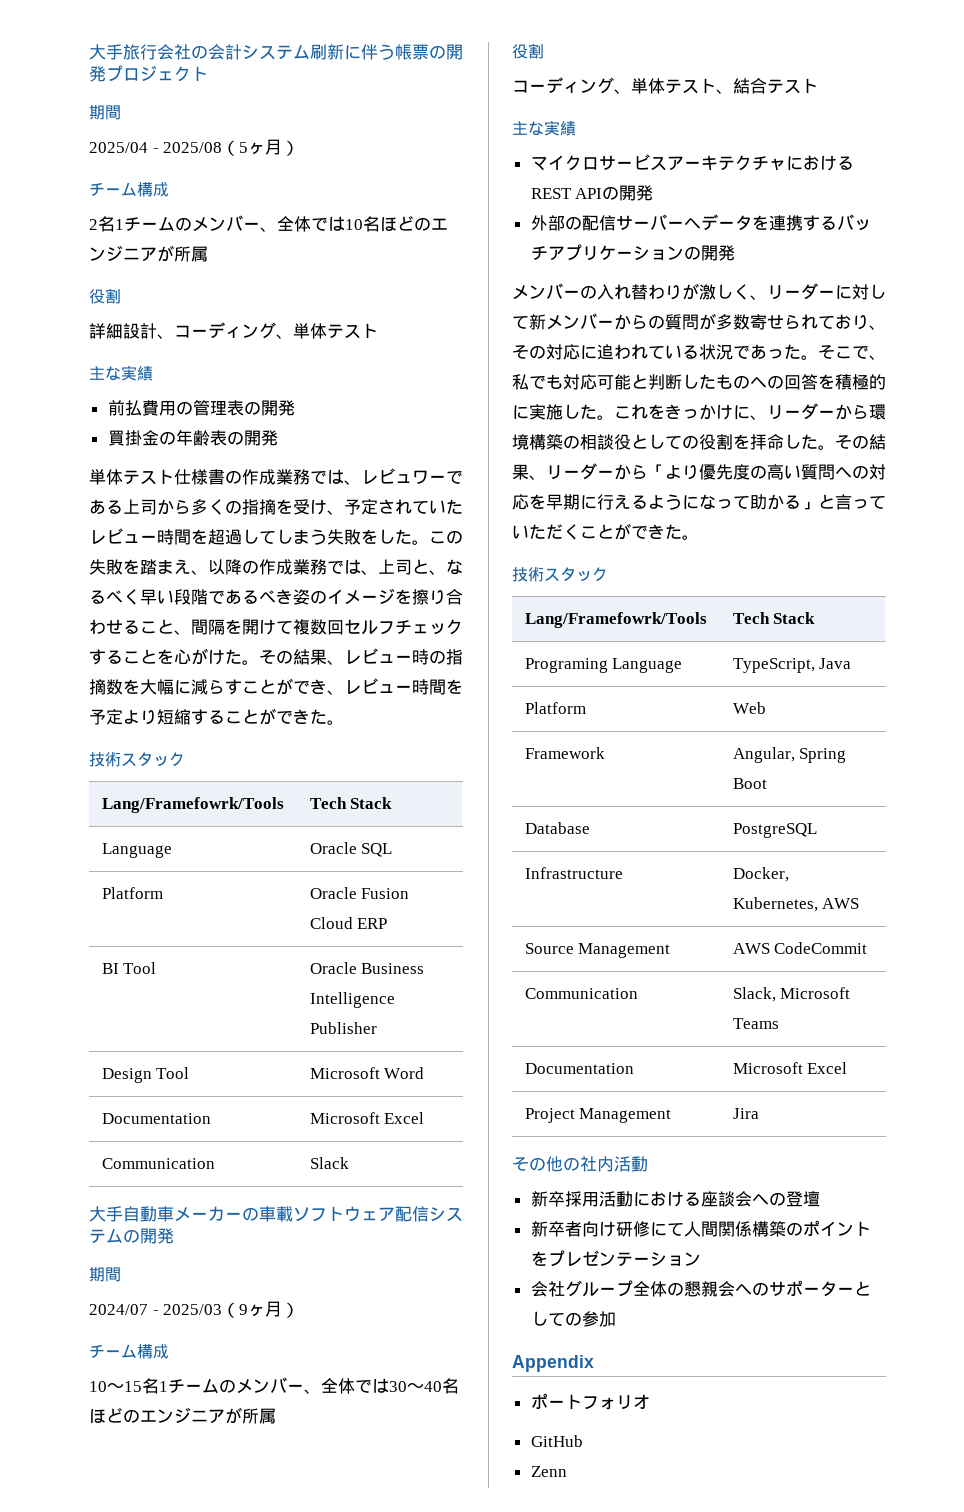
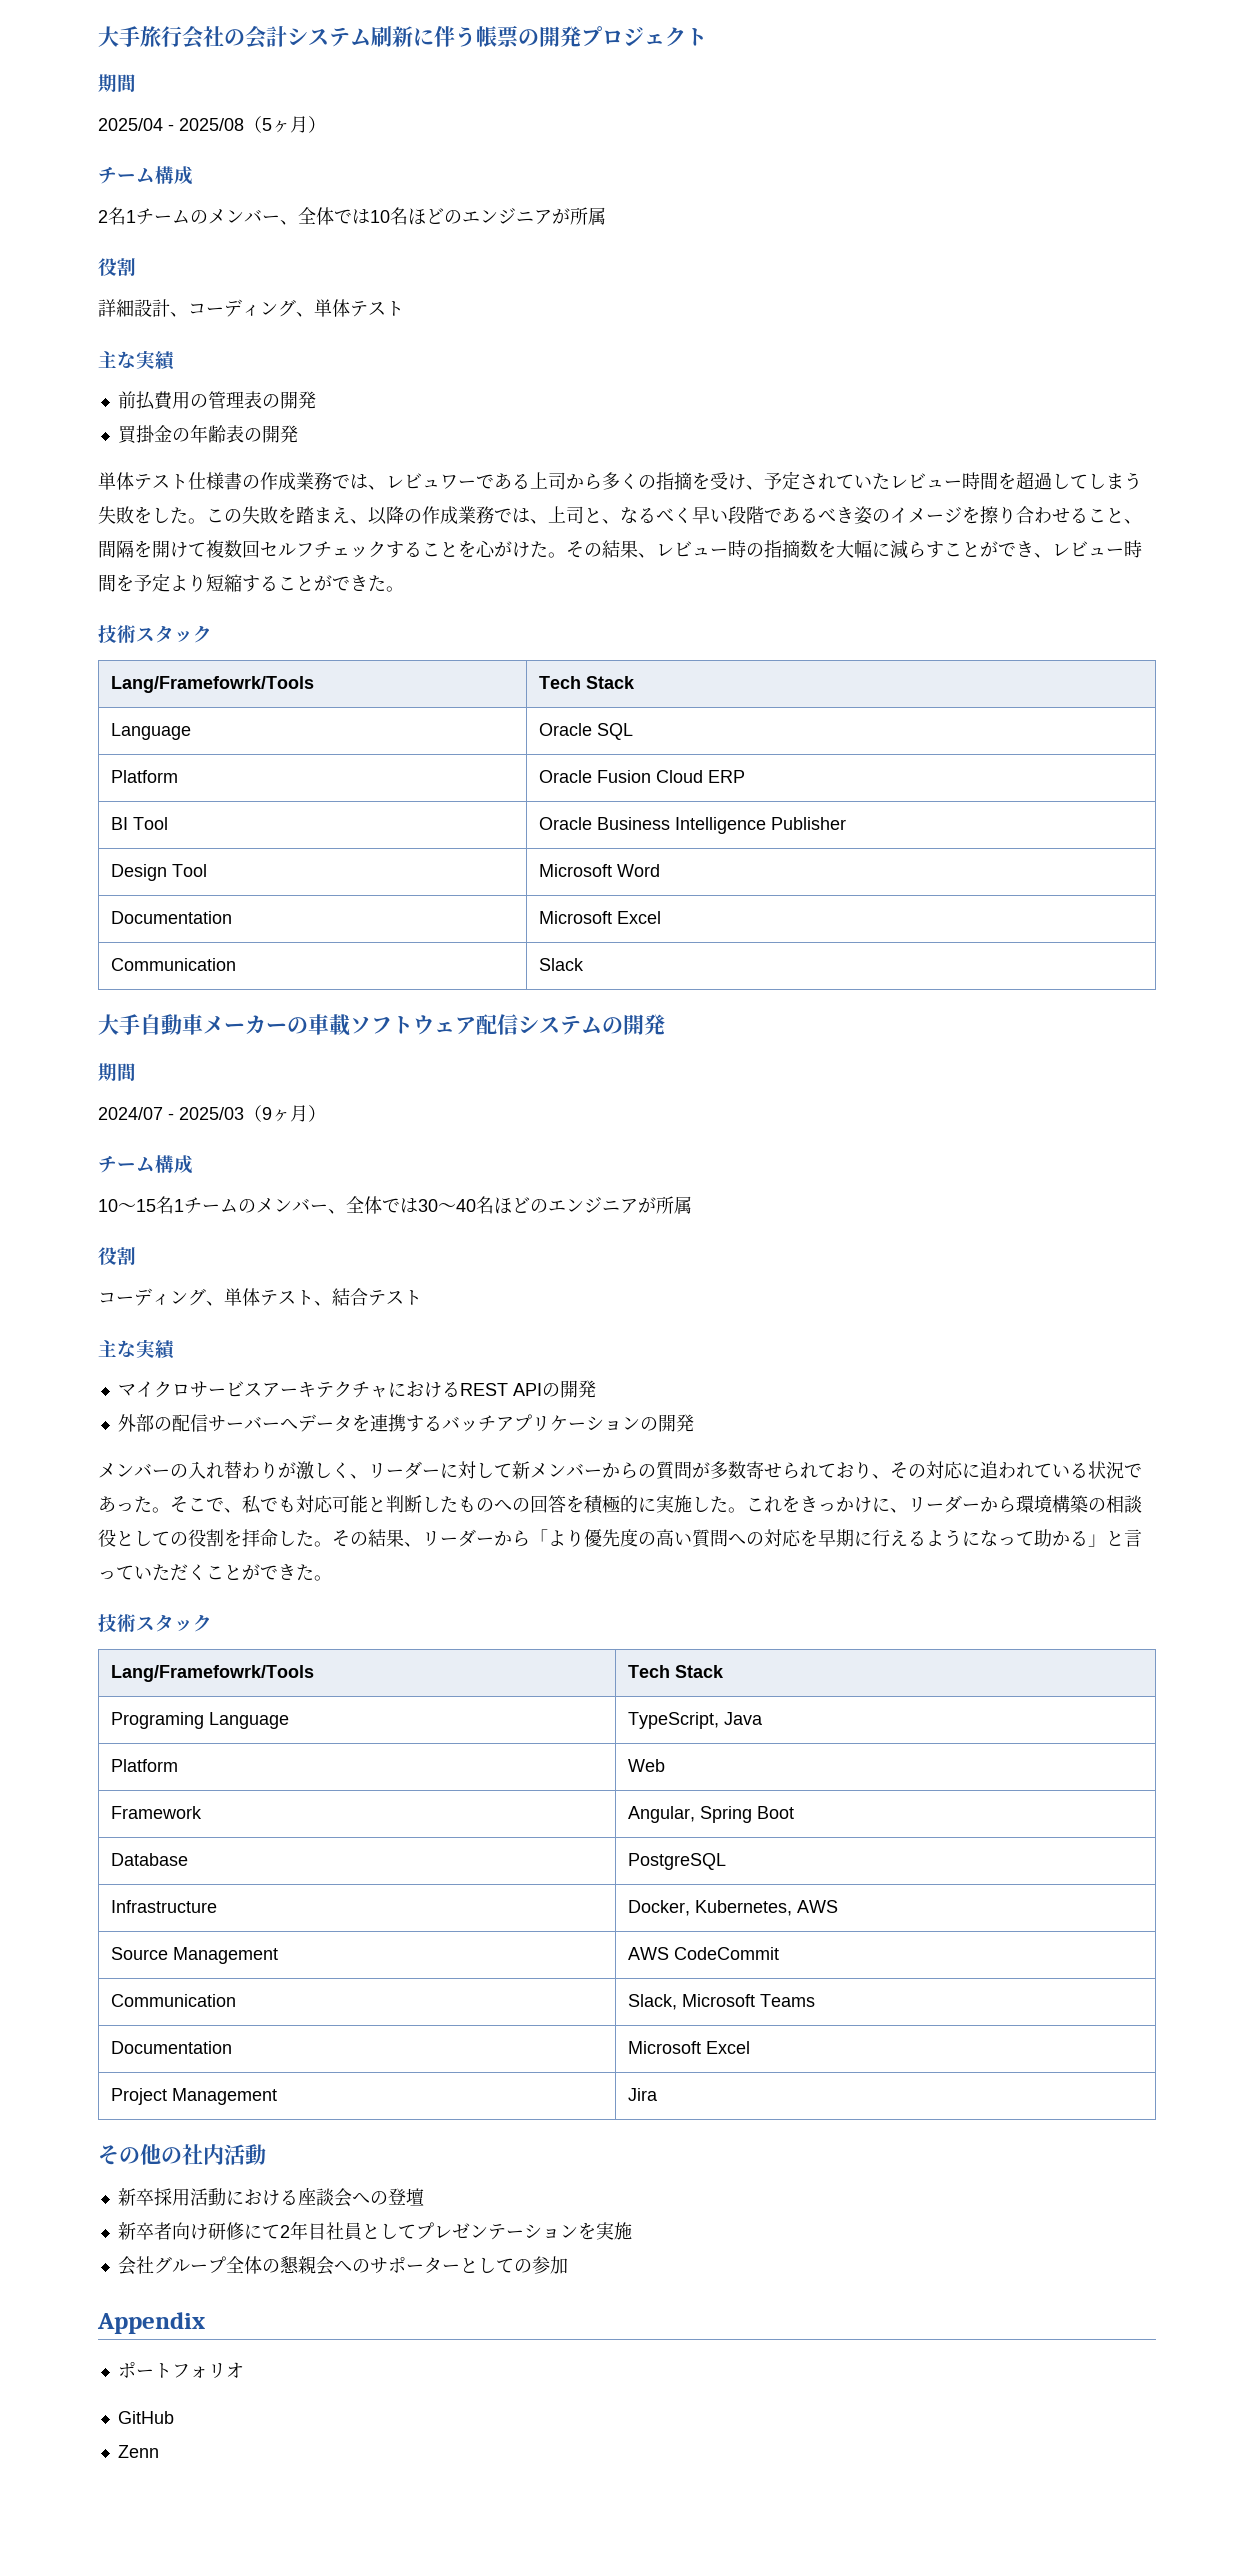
[683,1220,871,1237] [530,1251,548,1266] 人間関係構築のポイントを -> [279,2221,416,2240] 2年目社員として
(701, 1259) none -> [577,2222,632,2240] を実施

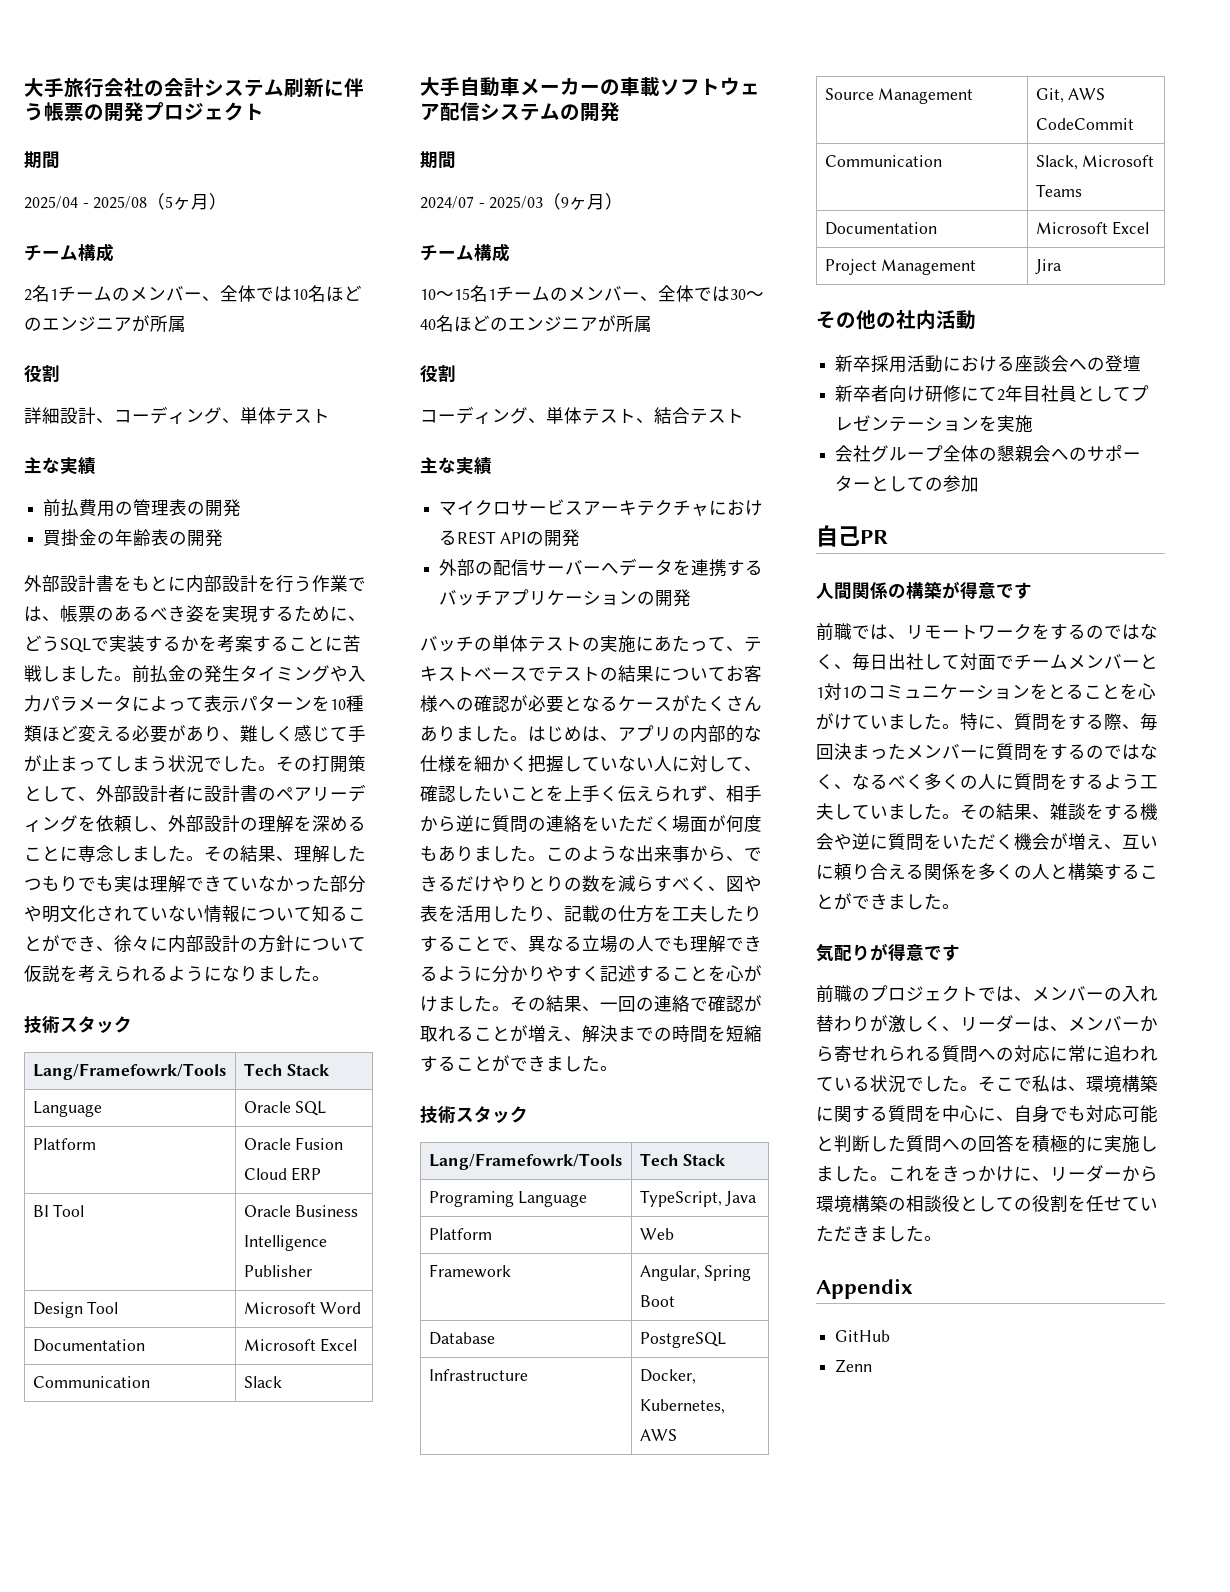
[98,471,1142,490] [98,506,1142,525] [98,540,1142,559] [98,573,368,592] 単体テスト仕様書の作成業務では、レビュワーである上司から多くの指摘を受け、予定されていたレビュー時間を超過してしまう失敗をした。この失敗を踏まえ、以降の作成業務では、上司と、なるべく早い段階であるべき姿のイメージを擦り合わせること、間隔を開けて複数回セルフチェックすることを心がけた。その結果、レビュー時の指摘数を大幅に減らすことができ、レビュー時間を予定より短縮することができ -> [24,575,366,593] [24,605,366,623] [24,635,361,653] [24,665,366,683] [24,695,364,712] [24,725,366,743] [24,755,366,773] [24,784,366,802] [24,815,366,833] [24,845,366,863] [24,875,366,893] [24,905,366,923] [24,935,366,953] [24,965,294,983] 外部設計書をもとに内部設計を行う作業では、帳票のあるべき姿を実現するために、どうSQLで実装するかを考案することに苦戦しました。前払金の発生タイミングや入力パラメータによって表示パターンを10種類ほど変える必要があり、難しく感じて手が止まってしまう状況でした。その打開策として、外部設計者に設計書のペアリーディングを依頼し、外部設計の理解を深めることに専念しました。その結果、理解したつもりでも実は理解できていなかった部分や明文化されていない情報について知ることができ、徐々に内部設計の方針について仮説を考えられるようになりまし
[98,1461,1142,1480] [98,1495,1142,1514] [98,1529,1142,1548] [98,1564,296,1581] メンバーの入れ替わりが激しく、リーダーに対して新メンバーからの質問が多数寄せられており、その対応に追われている状況であった。そこで、私でも対応可能と判断したものへの回答を積極的に実施した。これをきっかけに、リーダーから環境構築の相談役としての役割を拝命した。その結果、リーダーから「より優先度の高い質問への対応を早期に行えるようになって助かる」と言っていただくことができ -> [420,635,762,653] [420,665,762,682] [420,695,762,713] [420,725,762,743] [420,755,762,773] [420,785,762,803] [420,815,762,833] [420,845,762,862] [420,875,762,892] [420,905,762,923] [420,935,762,953] [420,965,762,983] [420,995,762,1012] [420,1025,762,1043] [420,1055,582,1072] バッチの単体テストの実施にあたって、テキストベースでテストの結果についてお客様への確認が必要となるケースがたくさんありました。はじめは、アプリの内部的な仕様を細かく把握していない人に対して、確認したいことを上手く伝えられず、相手から逆に質問の連絡をいただく場面が何度もありました。このような出来事から、できるだけやりとりの数を減らすべく、図や表を活用したり、記載の仕方を工夫したりすることで、異なる立場の人でも理解できるように分かりやすく記述することを心がけました。その結果、一回の連絡で確認が取れることが増え、解決までの時間を短縮することができまし
(279, 1955) none -> [1035,88,1064,103] Git,
[97,2312,205,2334] [117,2362,244,2378] Appendix // ポートフォリオ -> [816,525,888,547] [816,581,1032,600] [816,623,1158,641] [816,653,1158,670] [816,683,1156,700] [816,713,1158,731] [816,743,1158,761] [816,773,1158,791] [816,803,1158,820] [816,833,1158,851] [816,863,1158,880] [816,893,960,910] [816,943,960,962] [816,985,1158,1003] [816,1015,1158,1033] [816,1045,1158,1063] [816,1075,1158,1093] [816,1105,1158,1123] [816,1134,1158,1153] [816,1165,1158,1182] [816,1195,1158,1213] [816,1225,942,1242] [816,1278,913,1299] 自己PR // 人間関係の構築が得意です // 前職では、リモートワークをするのではなく、毎日出社して対面でチームメンバーと1対1のコミュニケーションをとることを心がけていました。特に、質問をする際、毎回決まったメンバーに質問をするのではなく、なるべく多くの人に質問をするよう工夫していました。その結果、雑談をする機会や逆に質問をいただく機会が増え、互いに頼り合える関係を多くの人と構築することができました。 // 気配りが得意です // 前職のプロジェクトでは、メンバーの入れ替わりが激しく、リーダーは、メンバーから寄せれられる質問への対応に常に追われている状況でした。そこで私は、環境構築に関する質問を中心に、自身でも対応可能と判断した質問への回答を積極的に実施しました。これをきっかけに、リーダーから環境構築の相談役としての役割を任せていただきました。 // Appendix

